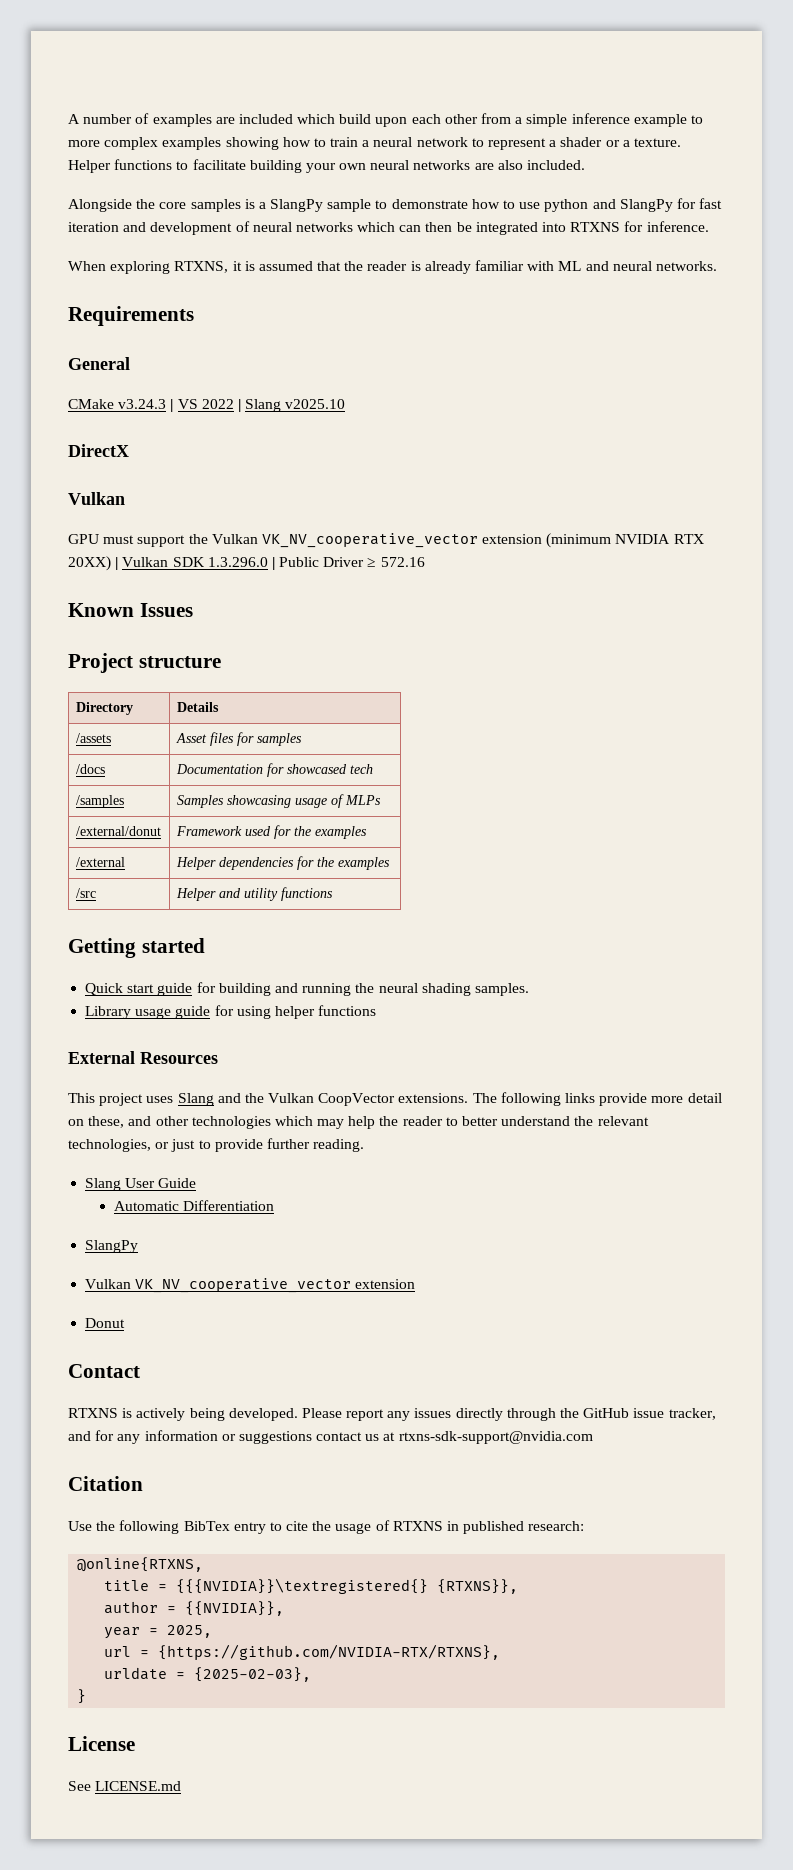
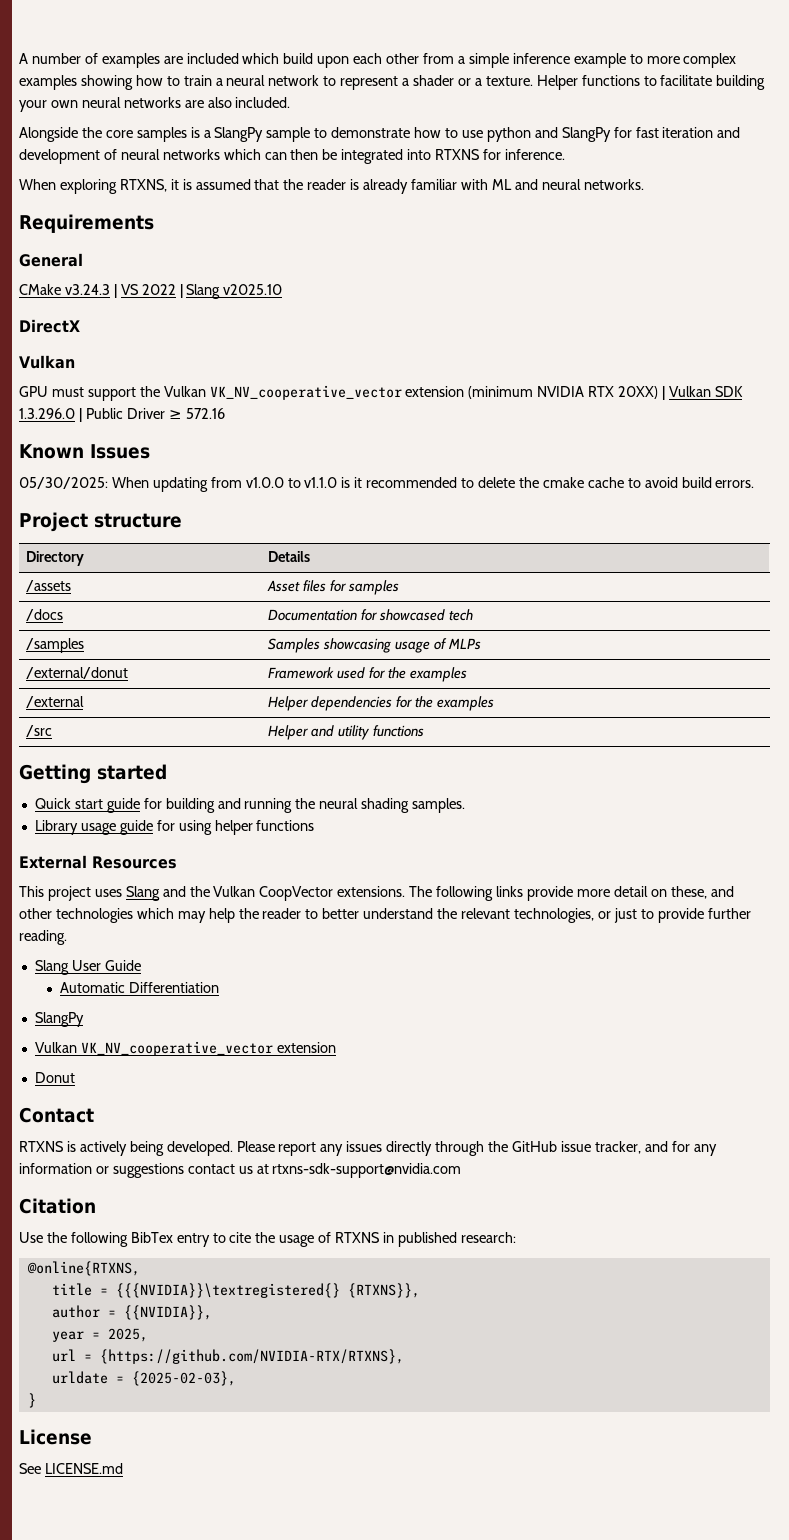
(193, 610) none -> [19,477,755,492] // 05/30/2025: When updating from v1.0.0 to v1.1.0 is it recommended to delete the cmake cache to avoid build errors.

